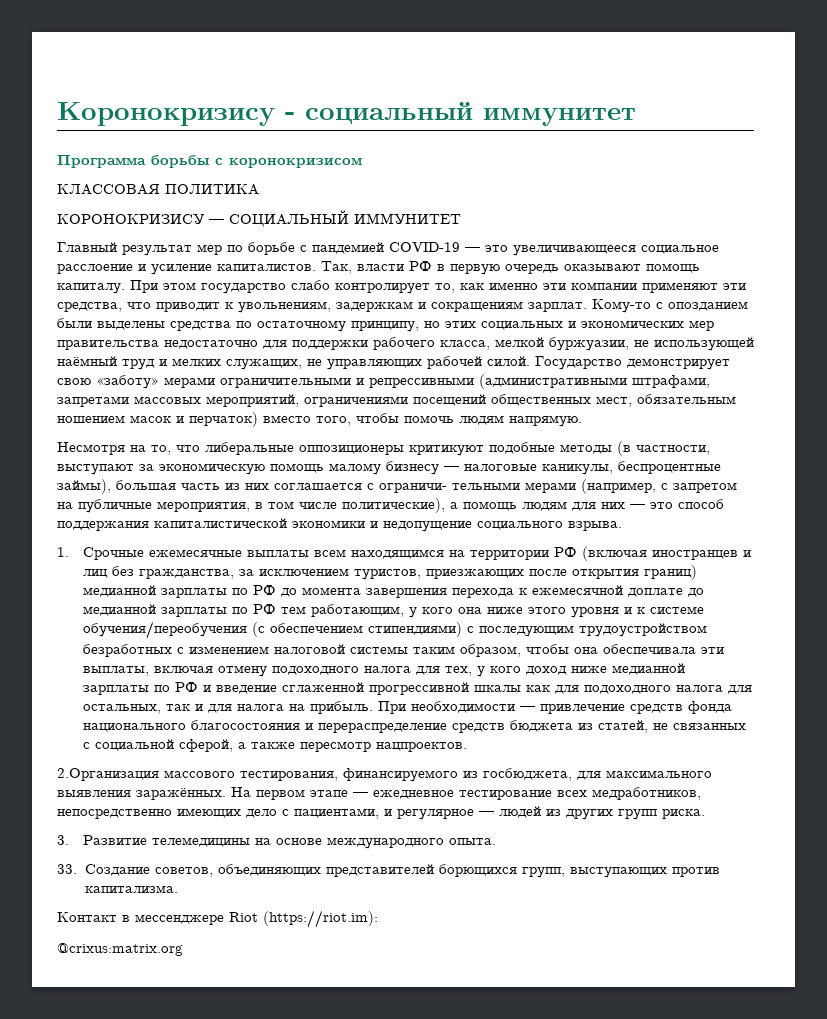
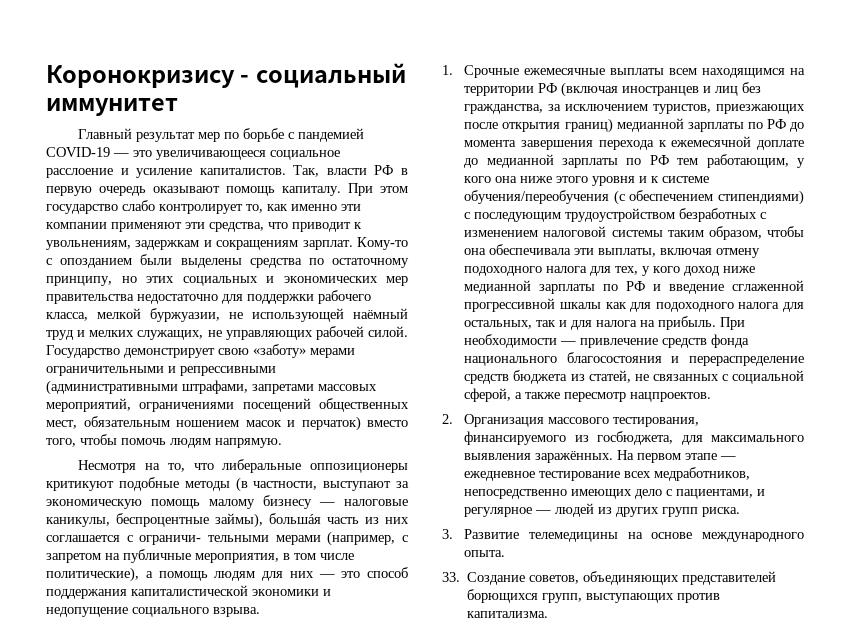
[57,155,362,168] [57,184,259,195] [57,210,461,227] // Программа борьбы с коронокризисом // КЛАССОВАЯ ПОЛИТИКА // КОРОНОКРИЗИСУ — СОЦИАЛЬНЫЙ ИММУНИТЕТ -> (178, 107) none
[116,480,176,490] большая -> [269,513,321,524] большáя
[57,768,159,781] 2.Организация -> [442,414,545,427] 2. Организация
[57,910,378,928] [57,943,183,956] // Контакт в мессенджере Riot (https://riot.im): // @crixus:matrix.org -> (549, 614) none

